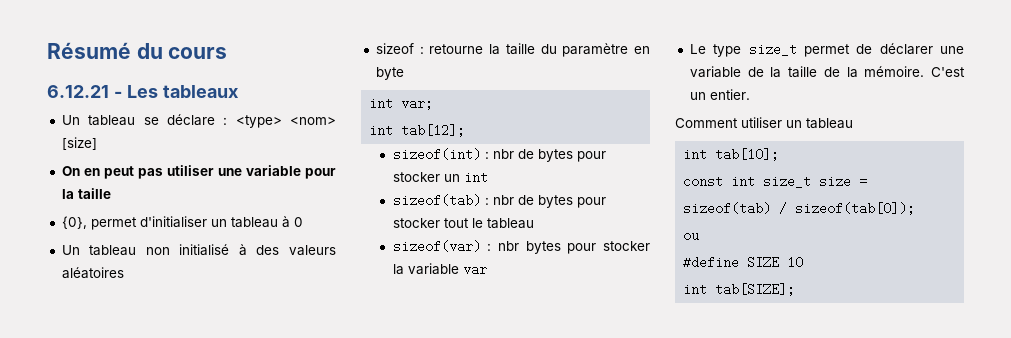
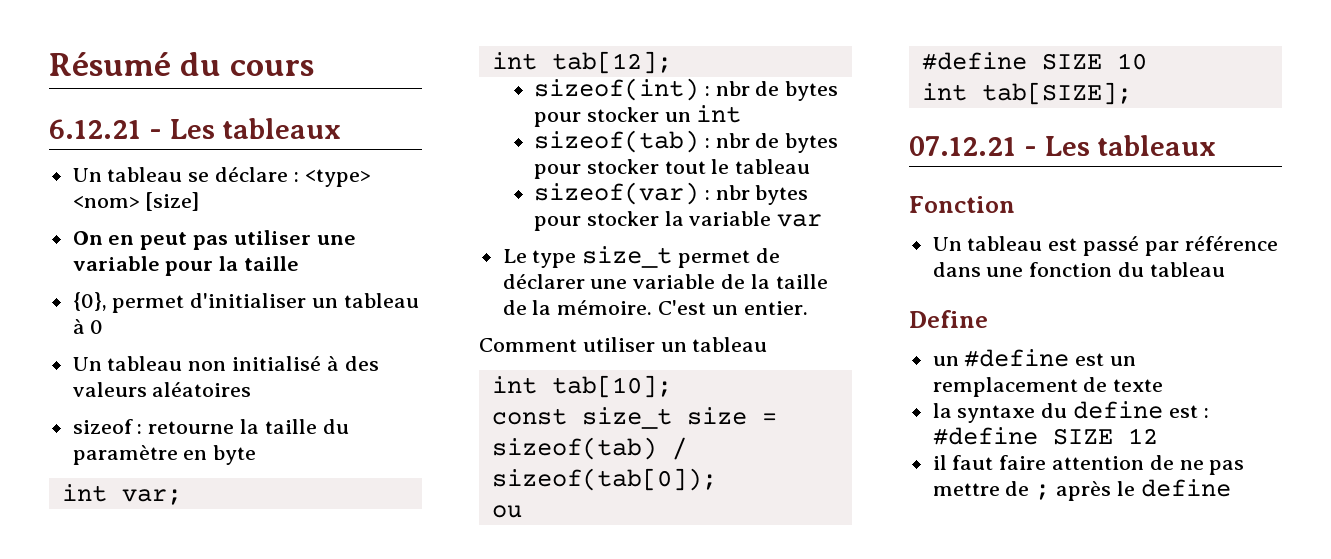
[731,177,756,186] int -> (567, 416) none
(796, 289) none -> [909,135,1217,156] [909,196,1015,213] [932,236,1278,256] [932,262,1225,277] [909,310,988,328] [932,349,1137,367] [932,377,1164,397] [932,401,1209,423] [932,427,1158,445] [932,455,1245,475] [932,479,1231,501] // 07.12.21 - Les tableaux // Fonction // Un tableau est passé par référence dans une fonction du tableau // Define // un #define est un remplacement de texte // la syntaxe du define est : #define SIZE 12 // il faut faire attention de ne pas mettre de ; après le define

